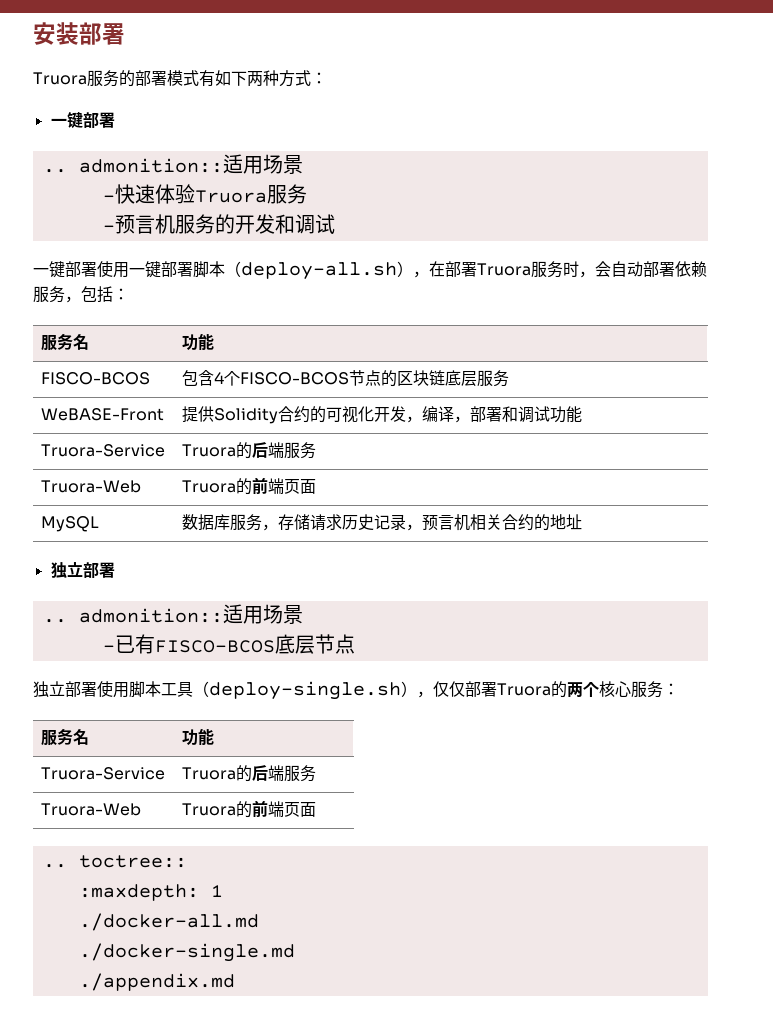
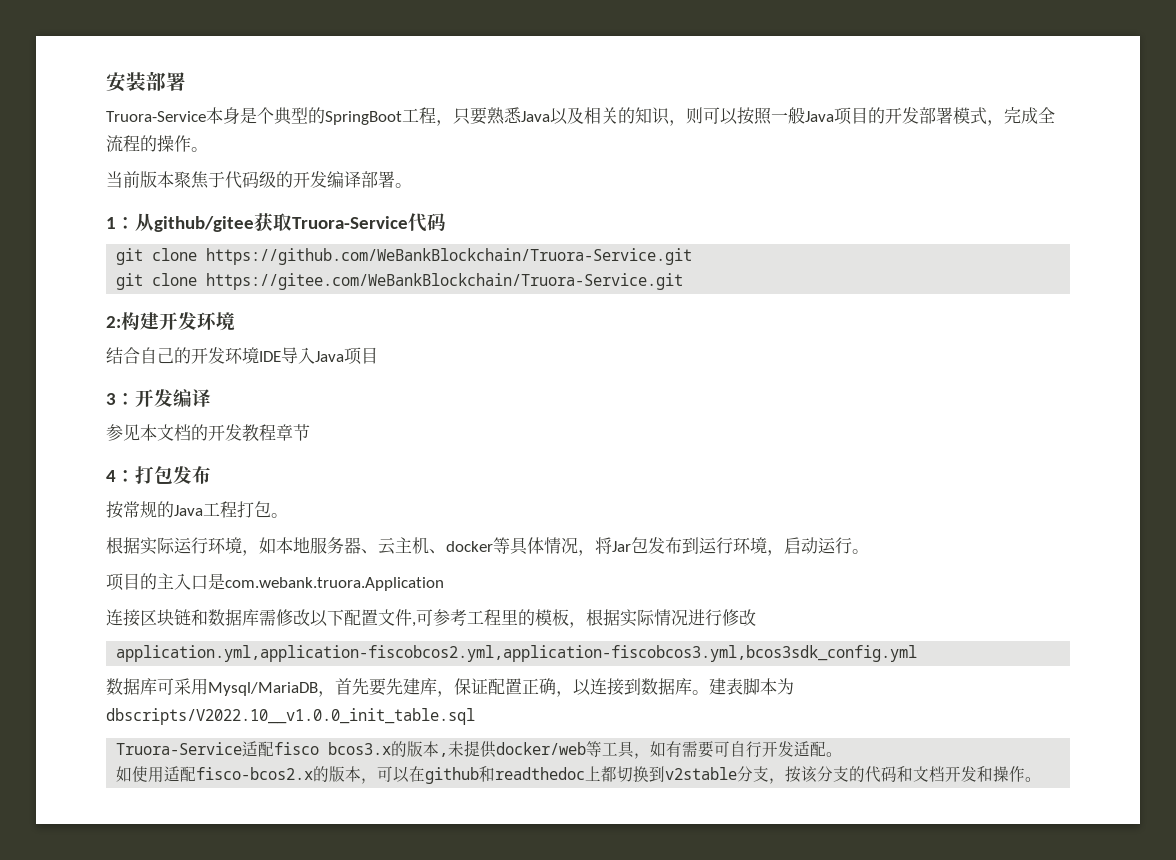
[33,70,327,87] [50,112,115,129] [42,154,303,174] [102,184,307,204] [102,214,335,234] [33,261,707,280] [33,286,129,303] [41,333,90,351] [182,333,215,351] [41,372,151,385] [182,370,510,387] [41,408,165,421] [182,406,583,424] [41,444,166,457] [182,442,317,459] [41,480,142,493] [182,477,317,495] [41,516,100,532] [182,514,583,531] [50,562,115,578] [42,604,303,624] [102,634,355,654] [33,681,679,700] [41,728,90,746] [182,728,215,746] [41,767,166,780] [182,765,317,782] [41,803,142,816] [182,800,317,818] [42,855,187,868] [78,884,223,901] [78,913,259,931] [78,943,295,962] [78,973,235,991] Truora服务的部署模式有如下两种方式： // 一键部署 // .. admonition::适用场景 // -快速体验Truora服务 // -预言机服务的开发和调试 // 一键部署使用一键部署脚本（deploy-all.sh），在部署Truora服务时，会自动部署依赖服务，包括： // 服务名 | 功能 // FISCO-BCOS | 包含4个FISCO-BCOS节点的区块链底层服务 // WeBASE-Front | 提供Solidity合约的可视化开发，编译，部署和调试功能 // Truora-Service | Truora的后端服务 // Truora-Web | Truora的前端页面 // MySQL | 数据库服务，存储请求历史记录，预言机相关合约的地址 // 独立部署 // .. admonition::适用场景 // -已有FISCO-BCOS底层节点 // 独立部署使用脚本工具（deploy-single.sh），仅仅部署Truora的两个核心服务： // 服务名 | 功能 // Truora-Service | Truora的后端服务 // Truora-Web | Truora的前端页面 // .. toctree:: // :maxdepth: 1 // ./docker-all.md // ./docker-single.md // ./appendix.md -> [106,107,1055,126] [106,135,208,152] [106,171,412,189] [106,213,446,232] [116,248,693,265] [116,273,684,290] [106,312,235,331] [106,347,378,365] [106,389,211,407] [106,424,310,442] [106,466,211,484] [106,501,288,519] [106,537,869,556] [106,573,444,591] [106,609,756,628] [116,645,918,662] [106,678,794,697] [106,708,475,725] [116,740,843,759] [116,766,1042,784] Truora-Service本身是个典型的SpringBoot工程，只要熟悉Java以及相关的知识，则可以按照一般Java项目的开发部署模式，完成全流程的操作。 // 当前版本聚焦于代码级的开发编译部署。 // 1：从github/gitee获取Truora-Service代码 // git clone https://github.com/WeBankBlockchain/Truora-Service.git // git clone https://gitee.com/WeBankBlockchain/Truora-Service.git // 2:构建开发环境 // 结合自己的开发环境IDE导入Java项目 // 3：开发编译 // 参见本文档的开发教程章节 // 4：打包发布 // 按常规的Java工程打包。 // 根据实际运行环境，如本地服务器、云主机、docker等具体情况，将Jar包发布到运行环境，启动运行。 // 项目的主入口是com.webank.truora.Application // 连接区块链和数据库需修改以下配置文件,可参考工程里的模板，根据实际情况进行修改 // application.yml,application-fiscobcos2.yml,application-fiscobcos3.yml,bcos3sdk_config.yml // 数据库可采用Mysql/MariaDB，首先要先建库，保证配置正确，以连接到数据库。建表脚本为dbscripts/V2022.10__v1.0.0_init_table.sql // Truora-Service适配fisco bcos3.x的版本,未提供docker/web等工具，如有需要可自行开发适配。 // 如使用适配fisco-bcos2.x的版本，可以在github和readthedoc上都切换到v2stable分支，按该分支的代码和文档开发和操作。

